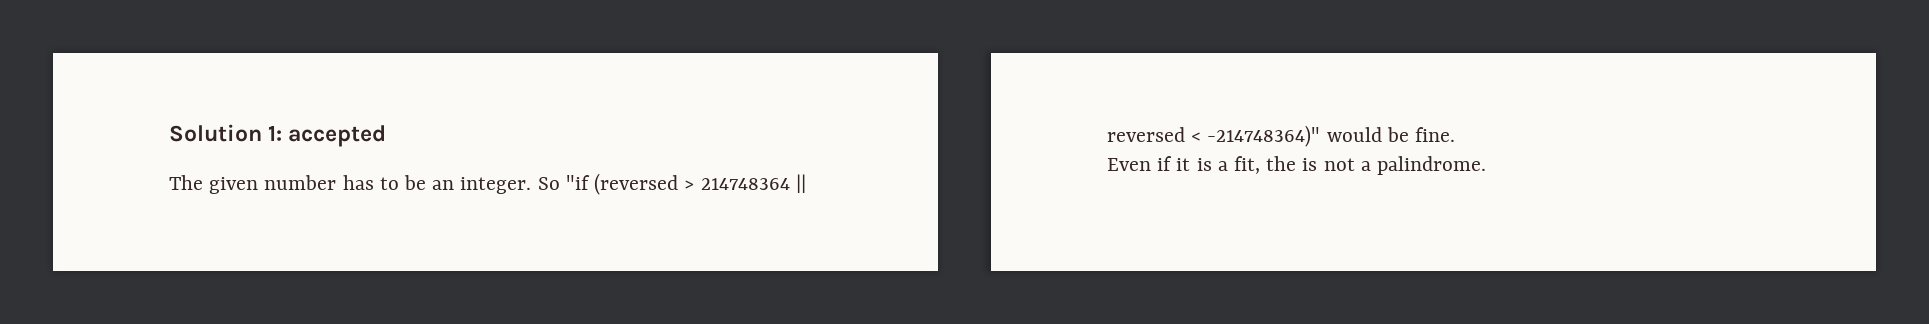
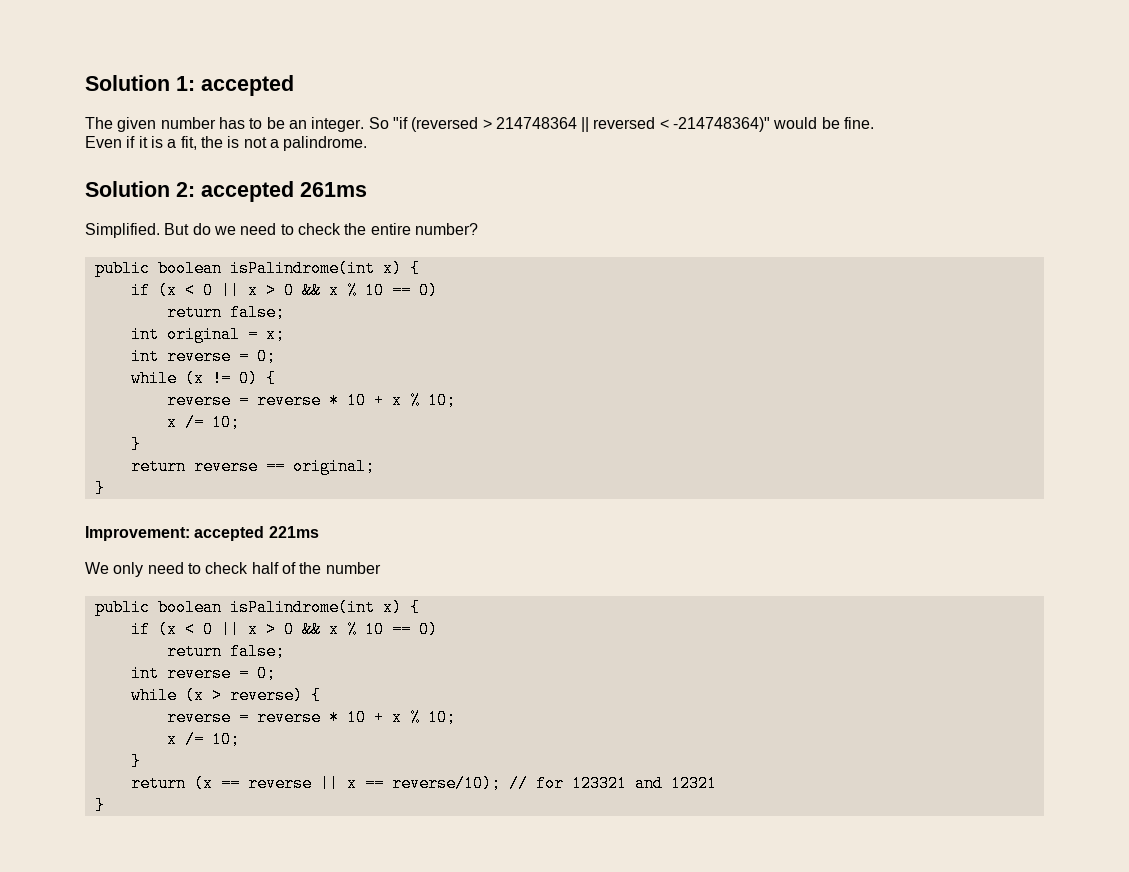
(1487, 165) none -> [85,181,367,202] [85,223,478,238] [94,260,420,277] [130,282,438,299] [166,304,285,321] [130,326,285,343] [130,348,276,365] [130,370,276,387] [166,392,456,409] [166,414,240,431] [130,436,141,453] [130,458,375,475] [94,480,105,497] [85,526,319,541] [85,562,381,577] [94,599,420,616] [130,621,438,638] [166,643,285,660] [130,665,276,682] [130,687,321,704] [166,709,456,726] [166,731,240,748] [130,753,141,770] [130,775,717,792] [94,797,105,814] // Solution 2: accepted 261ms // Simplified. But do we need to check the entire number? // public boolean isPalindrome(int x) { // if (x < 0 || x > 0 && x % 10 == 0) // return false; // int original = x; // int reverse = 0; // while (x != 0) { // reverse = reverse * 10 + x % 10; // x /= 10; // } // return reverse == original; // } // Improvement: accepted 221ms // We only need to check half of the number // public boolean isPalindrome(int x) { // if (x < 0 || x > 0 && x % 10 == 0) // return false; // int reverse = 0; // while (x > reverse) { // reverse = reverse * 10 + x % 10; // x /= 10; // } // return (x == reverse || x == reverse/10); // for 123321 and 12321 // }

